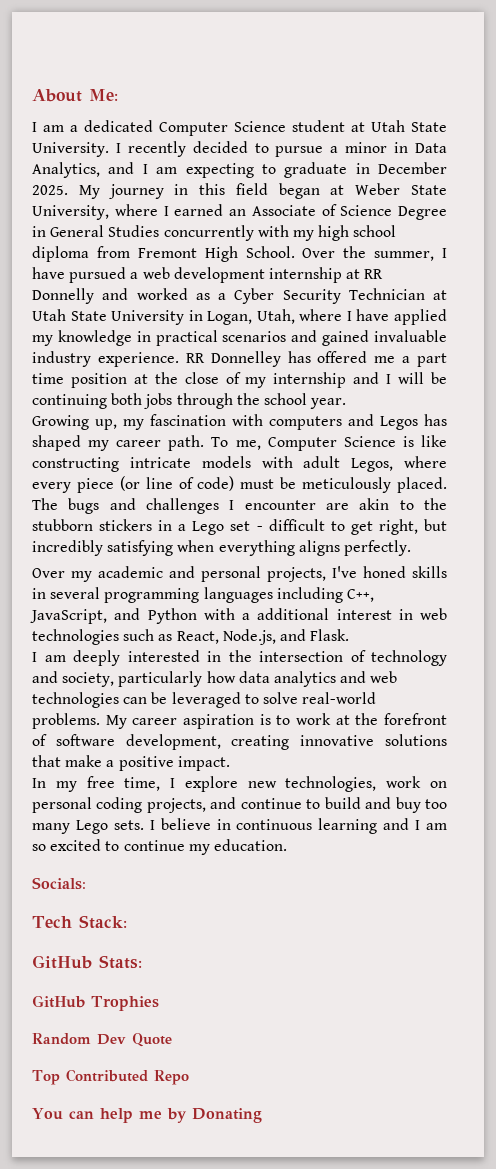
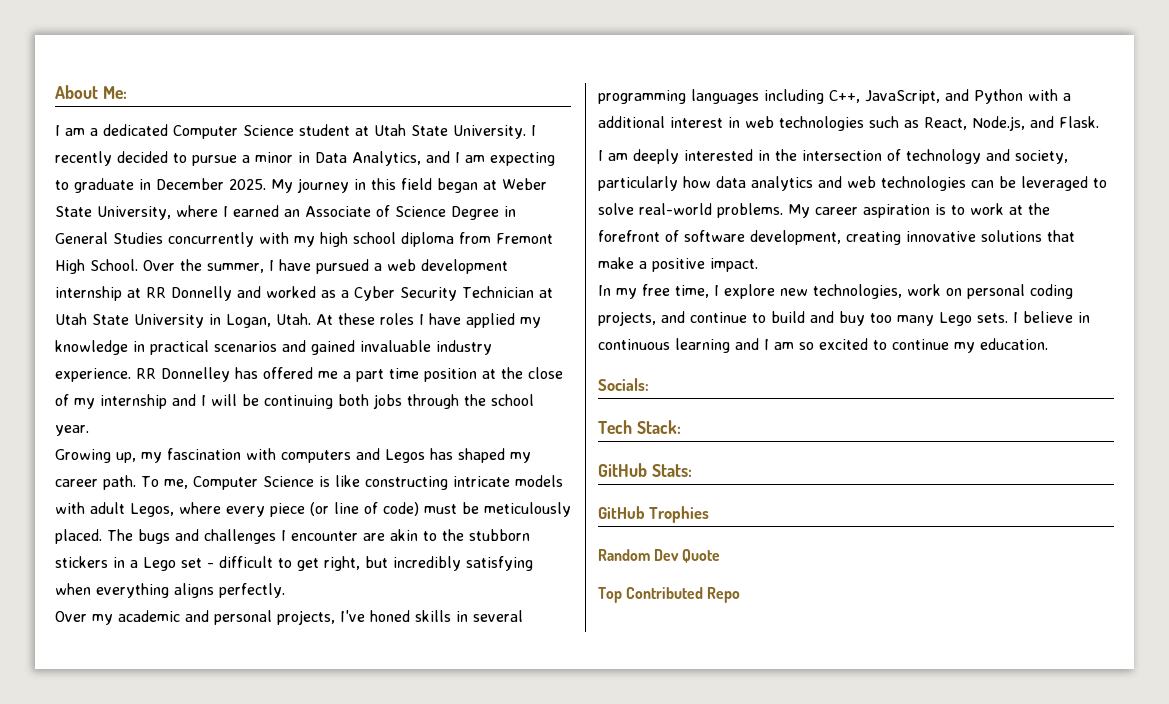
[256,309,343,324] Utah, where -> [276,313,414,325] Utah. At these roles
[32,1108,262,1123] // You can help me by Donating -> (741, 595) none

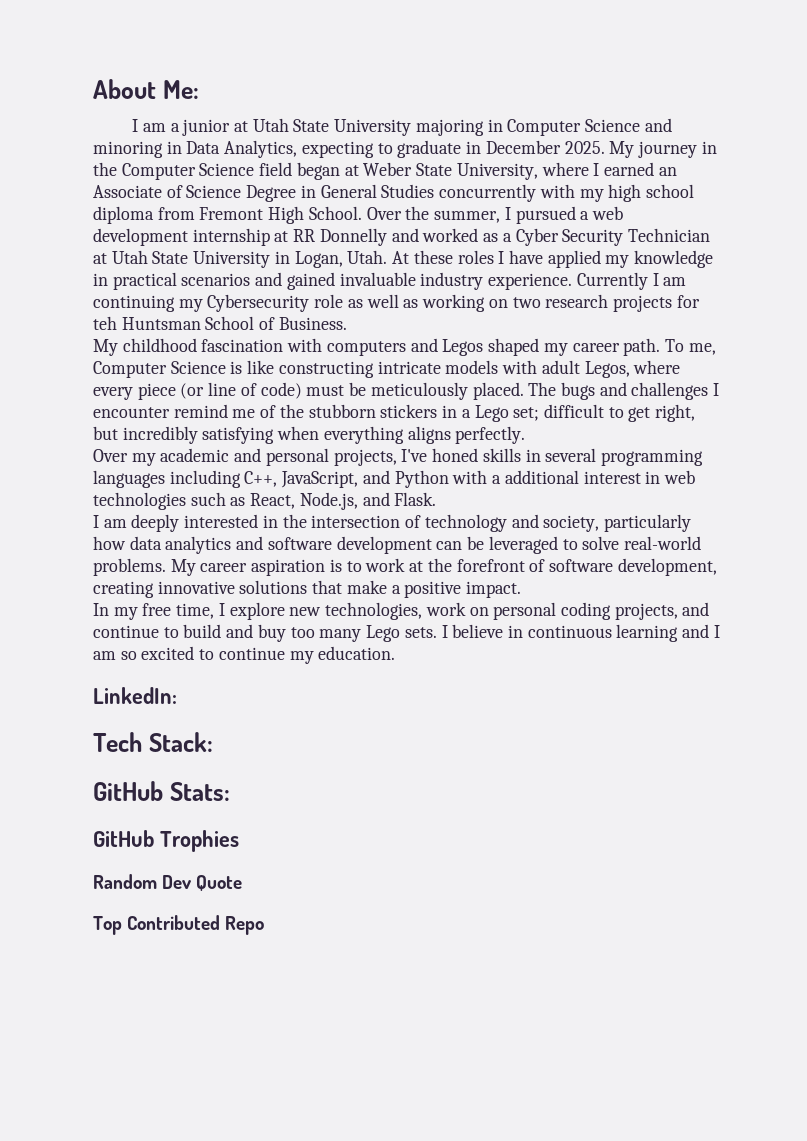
[103,124,536,139] [55,151,485,166] dedicated Computer Science student at Utah State University. I recently decided to pursue a minor in Data Analytics, and I am -> [182,118,672,136] [93,140,298,158] junior at Utah State University majoring in Computer Science and minoring in Data Analytics,
[371,178,396,190] this -> [93,162,255,180] the Computer Science
[279,259,311,271] have -> (511, 213) none
[136,367,563,382] [55,394,534,409] [55,425,89,436] [55,449,162,463] RR Donnelley has offered me a part time position at the close of my internship and I will be continuing both jobs through the school year. // Growing up, my -> [576,272,687,290] [93,294,700,312] [93,316,347,330] [93,338,197,356] Currently I am continuing my Cybersecurity role as well as working on two research projects for teh Huntsman School of Business. // My childhood
[430,448,453,460] has -> (484, 347) none
[363,529,437,541] are akin to -> [173,404,277,418] remind me of
[181,558,214,568] set - -> [513,407,540,421] set;
[847,176,966,191] web technologies -> [267,536,432,554] software development
[598,378,649,391] Socials: -> [93,687,177,704] LinkedIn:

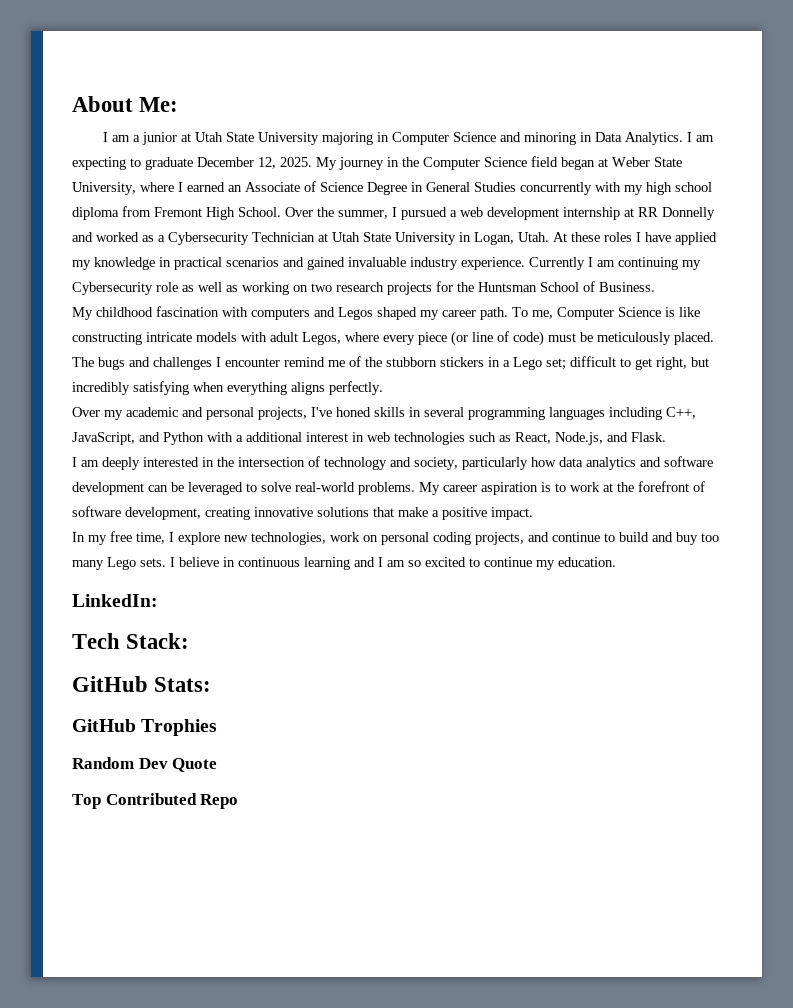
[224,140,298,158] Analytics, -> [624,132,714,145] Analytics. I am
[466,140,561,154] in December -> [197,157,276,169] December 12,
[515,228,624,246] Cyber Security -> [168,232,249,245] Cybersecurity
[93,316,117,330] teh -> [457,282,474,292] the

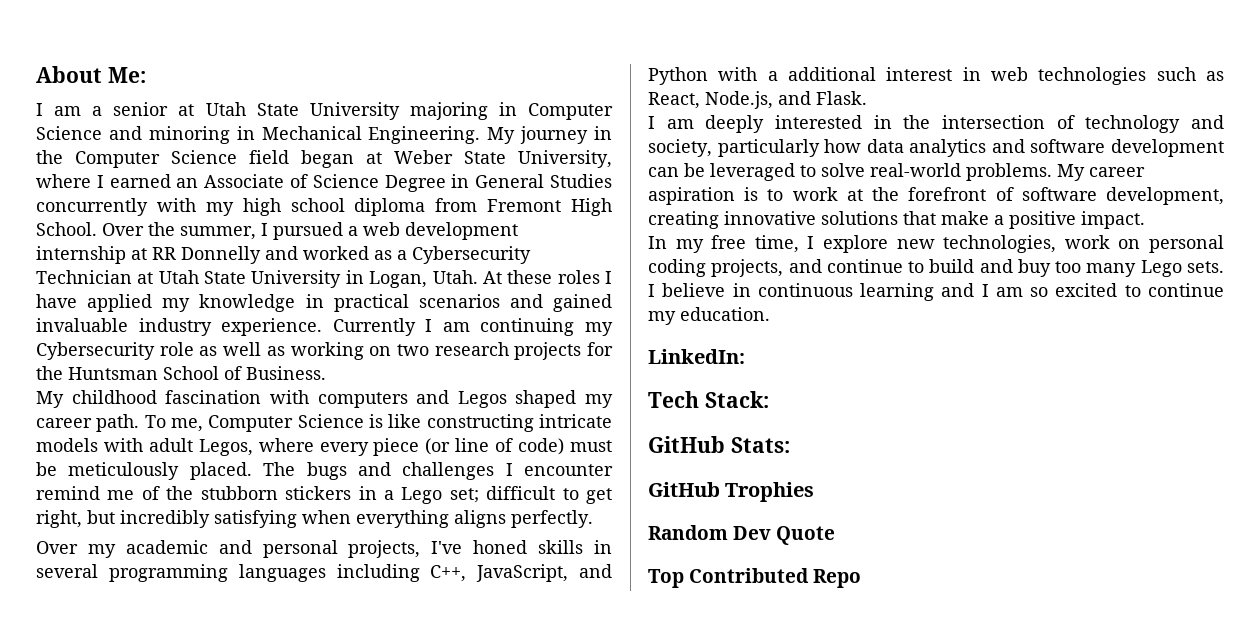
[141,132,177,145] junior -> [113,102,169,116] senior
[594,132,714,145] [72,157,312,170] Data Analytics. I am expecting to graduate December 12, 2025. -> [261,126,481,144] Mechanical Engineering.

